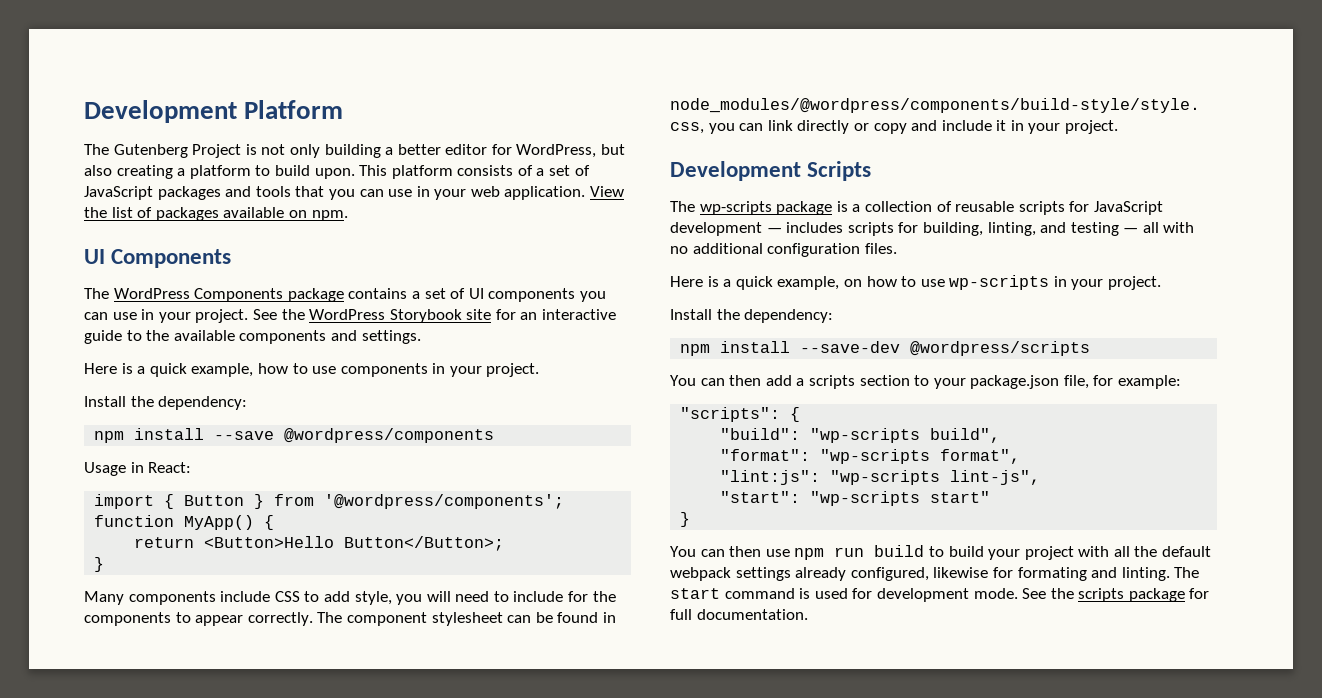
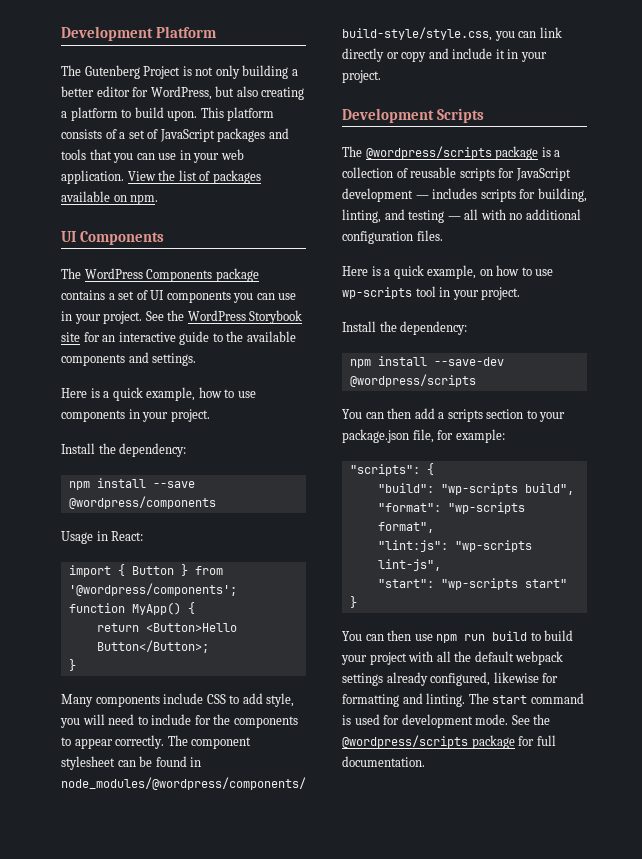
[699,201,772,215] wp-scripts -> [365,146,492,159] @wordpress/scripts
(1050, 282) none -> [415,286,436,297] tool
[1017,567,1087,581] formating -> [342,694,399,707] formatting
[1078,588,1125,602] scripts -> [342,735,468,748] @wordpress/scripts

